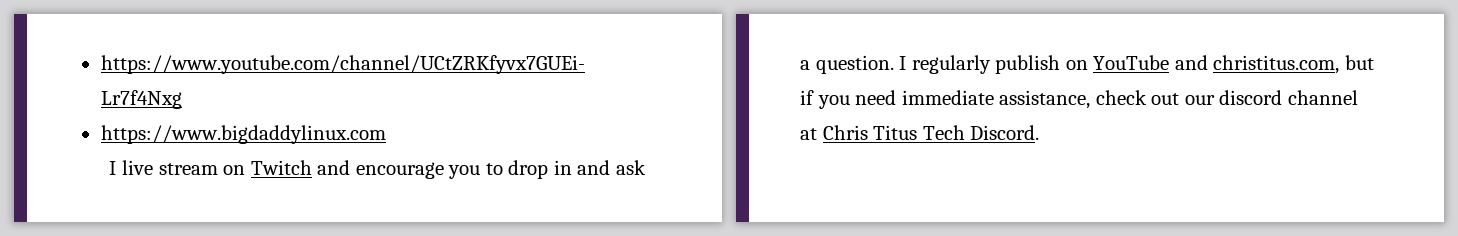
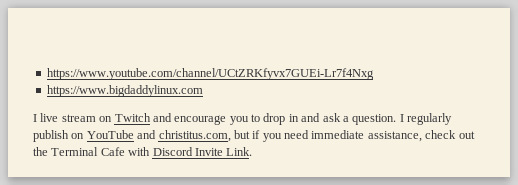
[1184,90,1358,105] [800,125,1040,140] our discord channel at Chris Titus Tech Discord. -> [33,147,253,156] the Terminal Cafe with Discord Invite Link.

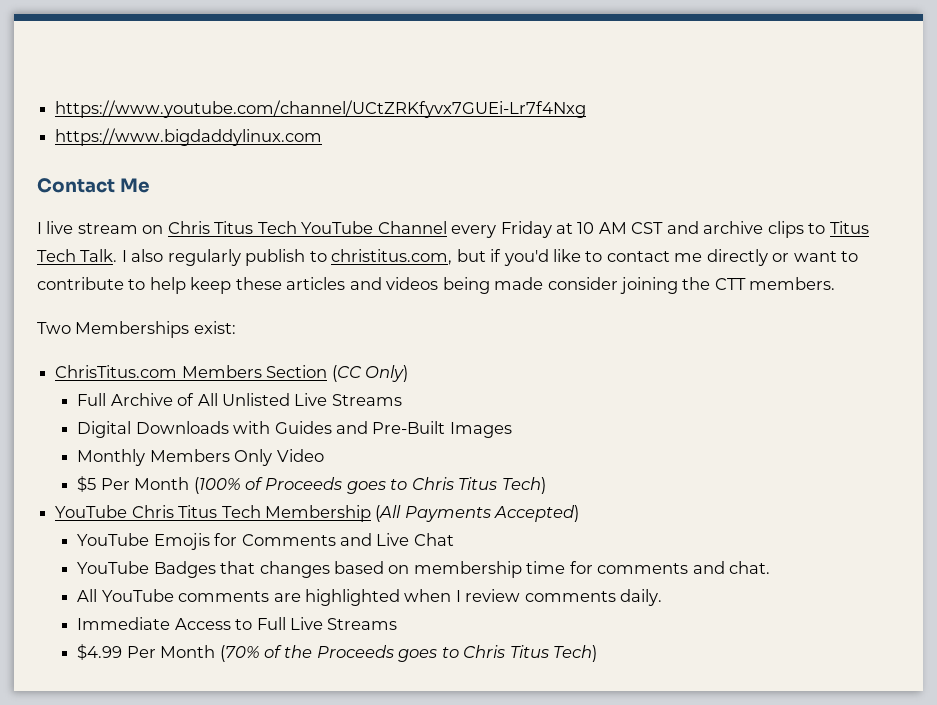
(203, 91) none -> [37,178,150,193] // Contact Me
[114,113,452,125] [33,130,475,142] [33,147,253,156] Twitch and encourage you to drop in and ask a question. I regularly publish on YouTube and christitus.com, but if you need immediate assistance, check out the Terminal Cafe with Discord Invite Link. -> [167,221,869,238] [37,249,859,266] [37,277,836,294] [37,321,236,338] [55,365,408,382] [77,393,402,406] [77,421,512,438] [77,449,324,466] [77,476,546,494] [55,505,580,522] [77,533,454,550] [77,561,771,578] [77,589,663,606] [77,617,398,630] [77,644,598,662] Chris Titus Tech YouTube Channel every Friday at 10 AM CST and archive clips to Titus Tech Talk. I also regularly publish to christitus.com, but if you'd like to contact me directly or want to contribute to help keep these articles and videos being made consider joining the CTT members. // Two Memberships exist: // ChrisTitus.com Members Section (CC Only) // Full Archive of All Unlisted Live Streams // Digital Downloads with Guides and Pre-Built Images // Monthly Members Only Video // $5 Per Month (100% of Proceeds goes to Chris Titus Tech) // YouTube Chris Titus Tech Membership (All Payments Accepted) // YouTube Emojis for Comments and Live Chat // YouTube Badges that changes based on membership time for comments and chat. // All YouTube comments are highlighted when I review comments daily. // Immediate Access to Full Live Streams // $4.99 Per Month (70% of the Proceeds goes to Chris Titus Tech)

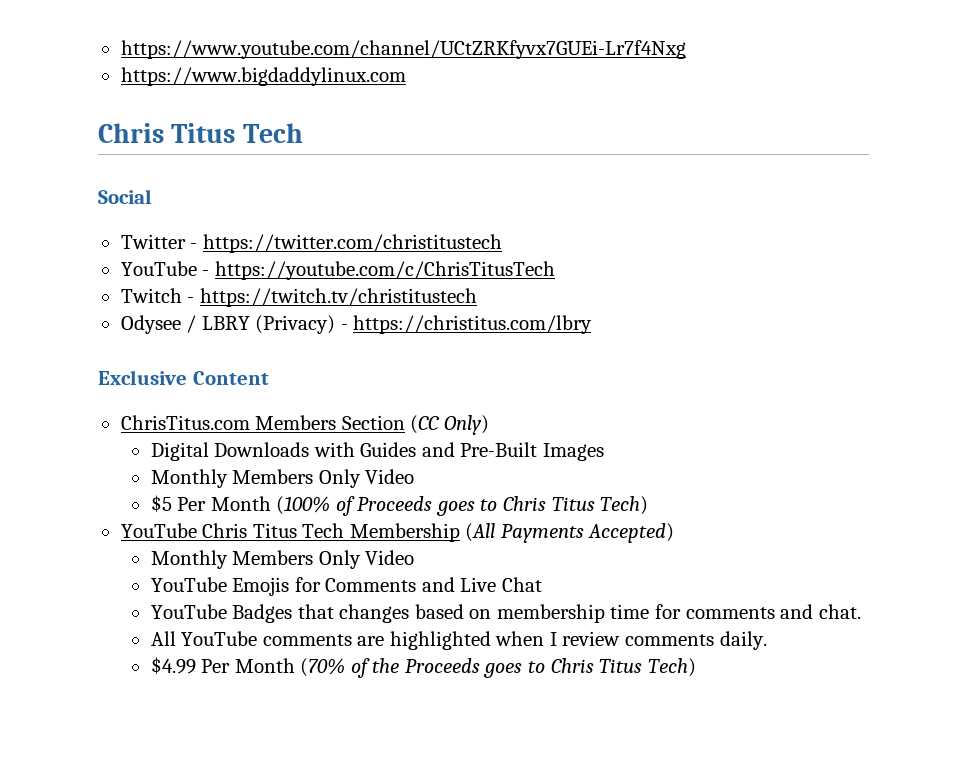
[37,178,150,193] [37,221,869,238] [37,249,859,266] [37,277,836,294] [37,321,236,338] Contact Me // I live stream on Chris Titus Tech YouTube Channel every Friday at 10 AM CST and archive clips to Titus Tech Talk. I also regularly publish to christitus.com, but if you'd like to contact me directly or want to contribute to help keep these articles and videos being made consider joining the CTT members. // Two Memberships exist: -> [98,123,303,143] [98,189,152,204] [120,234,502,253] [120,261,555,280] [120,288,477,307] [120,315,593,334] [98,370,269,385] Chris Titus Tech // Social // Twitter - https://twitter.com/christitustech // YouTube - https://youtube.com/c/ChrisTitusTech // Twitch - https://twitch.tv/christitustech // Odysee / LBRY (Privacy) - https://christitus.com/lbry // Exclusive Content
[77,393,402,406] // Full Archive of All Unlisted Live Streams -> (489, 425) none
(580, 513) none -> [150,550,415,569] // Monthly Members Only Video
[77,617,398,630] // Immediate Access to Full Live Streams -> (767, 640) none

